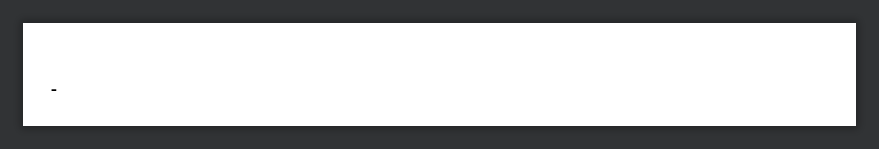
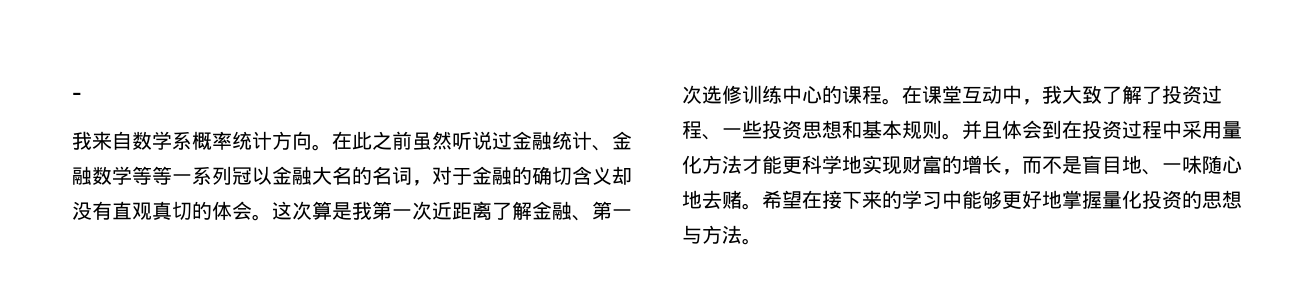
(57, 92) none -> [72,131,632,151] [72,166,632,186] [72,201,632,221] [682,85,1222,105] [682,120,1242,140] [682,155,1242,175] [682,190,1242,210] [682,225,762,245] // 我来自数学系概率统计方向。在此之前虽然听说过金融统计、金融数学等等一系列冠以金融大名的名词，对于金融的确切含义却没有直观真切的体会。这次算是我第一次近距离了解金融、第一次选修训练中心的课程。在课堂互动中，我大致了解了投资过程、一些投资思想和基本规则。并且体会到在投资过程中采用量化方法才能更科学地实现财富的增长，而不是盲目地、一味随心地去赌。希望在接下来的学习中能够更好地掌握量化投资的思想与方法。

